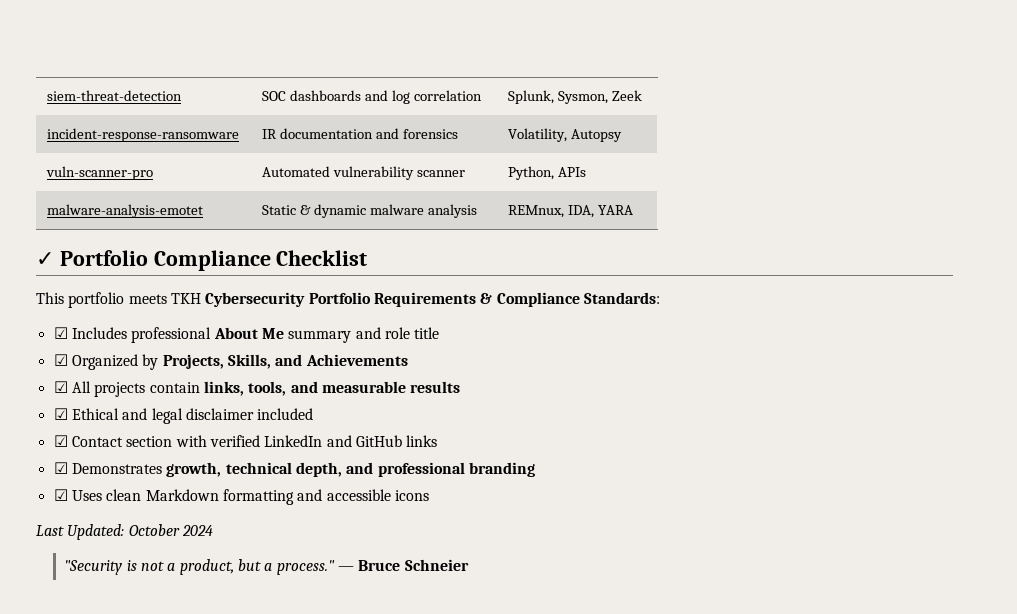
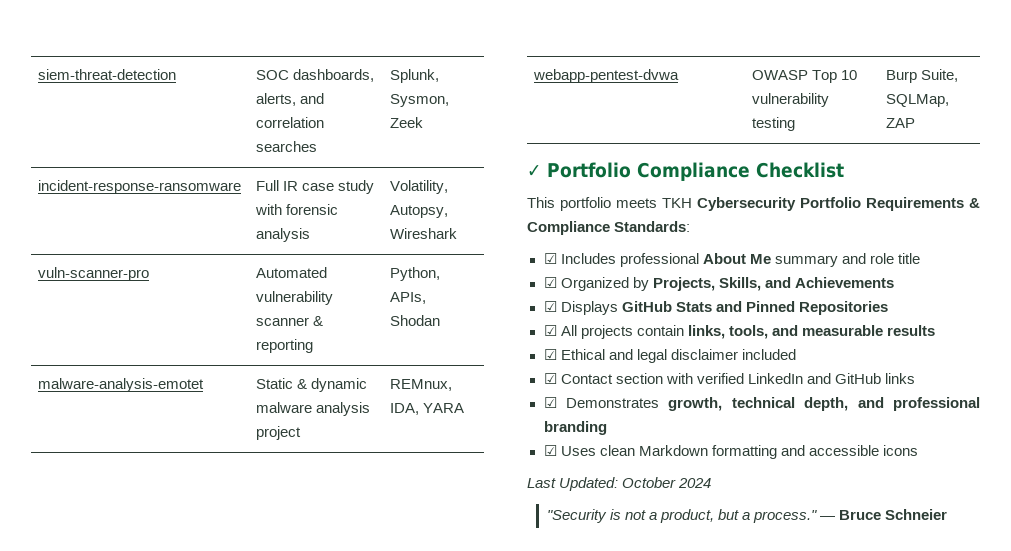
[290,90,410,104] dashboards and log -> [293,69,375,82] [256,93,325,106] dashboards, alerts, and
(482, 95) none -> [256,141,318,152] searches
[262,128,458,139] IR documentation and forensics -> [256,180,375,194] [255,204,339,215] [256,228,311,242] Full IR case study with forensic analysis
[571,129,623,142] Autopsy -> [390,205,449,218] [390,228,458,239] Autopsy, Wireshark
(465, 173) none -> [313,316,324,326] [256,339,314,353] & reporting
[558,167,587,177] APIs -> [390,292,427,304] [390,315,441,326] APIs, Shodan
(477, 211) none -> [256,426,302,440] project
(633, 210) none -> [533,69,680,83] [752,70,858,83] [752,93,830,107] [752,117,796,131] [886,69,959,83] [886,94,950,107] [886,118,916,128] // webapp-pentest-dvwa | OWASP Top 10 vulnerability testing | Burp Suite, SQLMap, ZAP
(408, 360) none -> [543,301,888,315] // ☑ Displays GitHub Stats and Pinned Repositories

